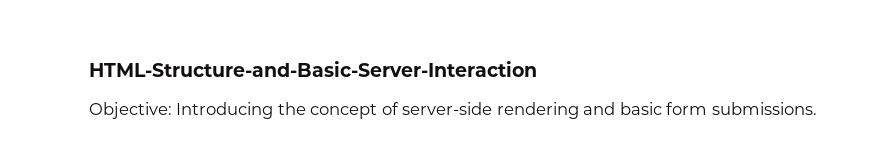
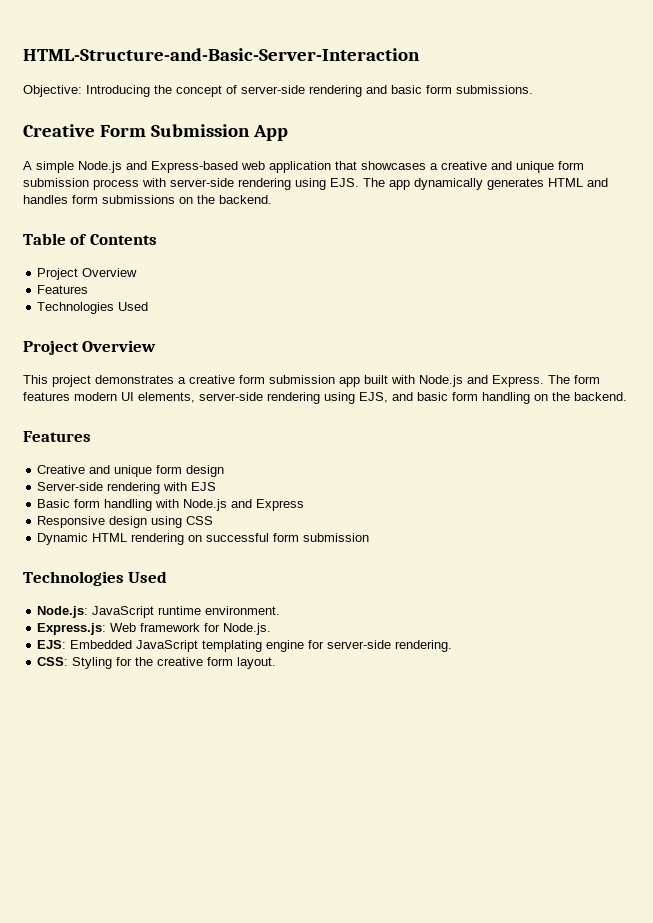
(817, 108) none -> [23,124,288,141] [23,161,584,173] [23,178,608,190] [23,195,272,204] [23,233,157,245] [37,268,138,280] [37,285,89,294] [37,302,149,314] [23,340,157,355] [23,375,600,387] [23,392,627,404] [23,431,91,442] [37,465,225,477] [37,482,217,494] [37,499,305,511] [37,516,214,528] [37,533,370,545] [23,571,168,586] [37,606,281,618] [37,623,272,635] [37,640,453,652] [37,657,277,669] // Creative Form Submission App // A simple Node.js and Express-based web application that showcases a creative and unique form submission process with server-side rendering using EJS. The app dynamically generates HTML and handles form submissions on the backend. // Table of Contents // Project Overview // Features // Technologies Used // Project Overview // This project demonstrates a creative form submission app built with Node.js and Express. The form features modern UI elements, server-side rendering using EJS, and basic form handling on the backend. // Features // Creative and unique form design // Server-side rendering with EJS // Basic form handling with Node.js and Express // Responsive design using CSS // Dynamic HTML rendering on successful form submission // Technologies Used // Node.js: JavaScript runtime environment. // Express.js: Web framework for Node.js. // EJS: Embedded JavaScript templating engine for server-side rendering. // CSS: Styling for the creative form layout.

